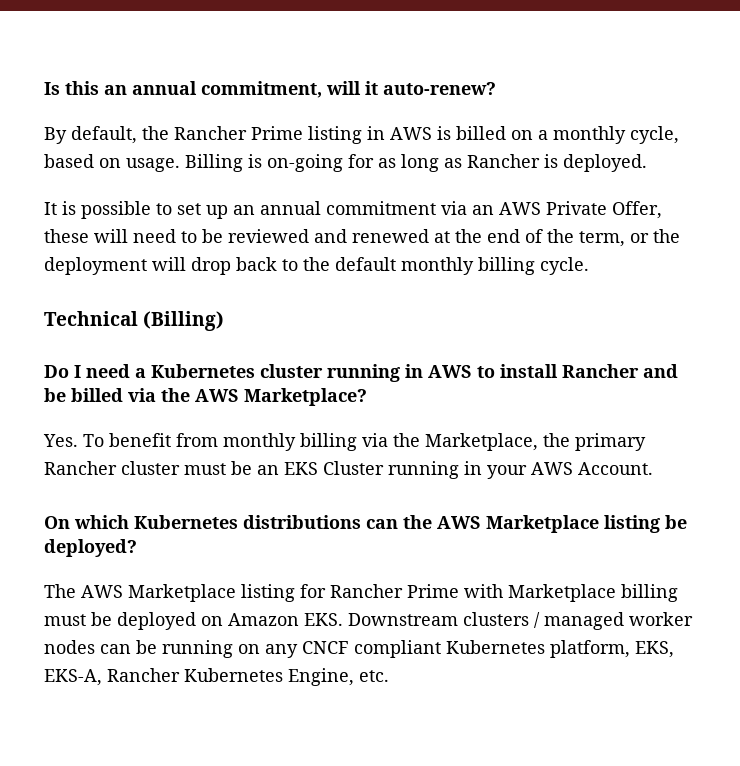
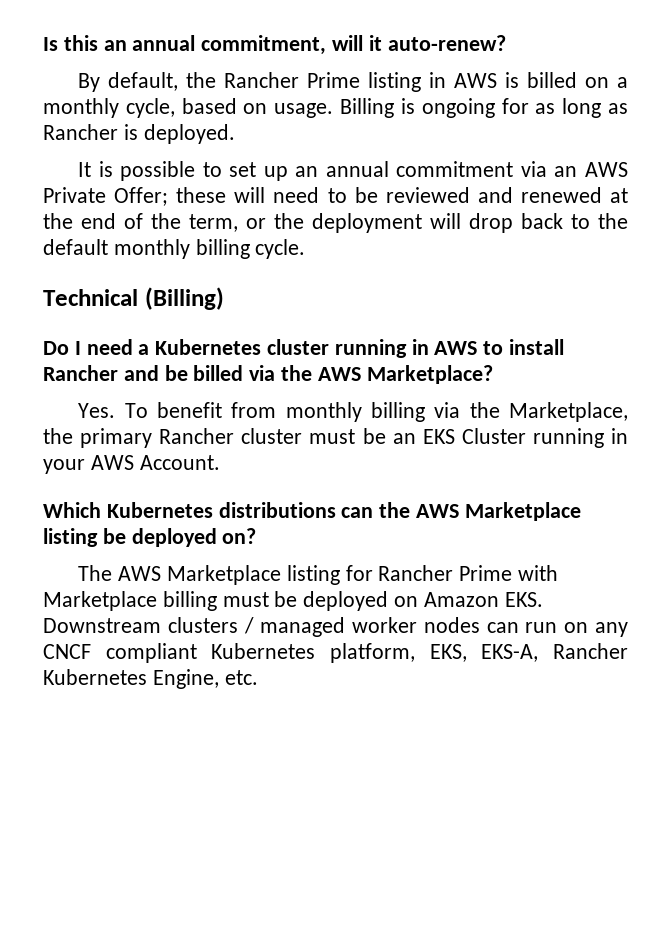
[267,154,343,172] on-going -> [421,98,495,118] ongoing
[612,201,662,219] Offer, -> [114,187,169,206] Offer;
[44,515,129,529] On which -> [43,502,101,518] Which
[44,539,137,557] deployed? -> [131,528,257,547] deployed on?
[136,640,233,658] be running -> [525,622,558,633] run

